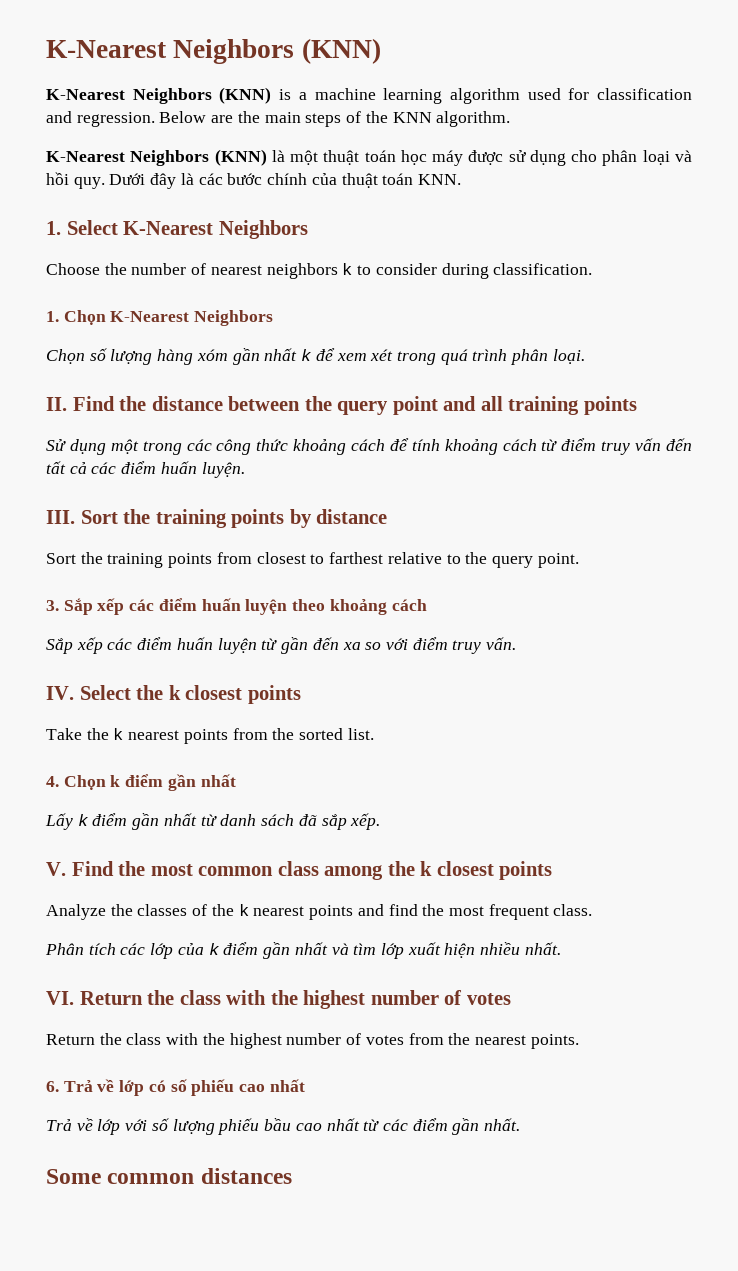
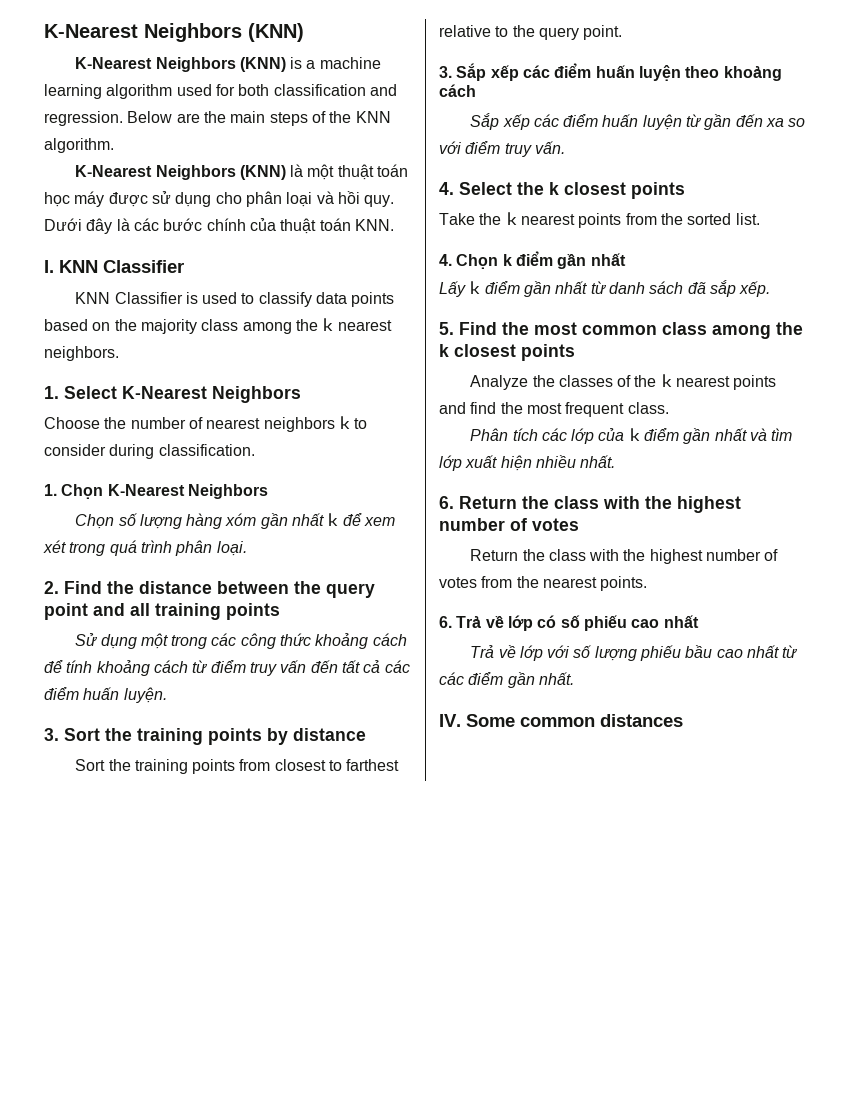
(590, 94) none -> [238,84,270,96] both
(461, 179) none -> [44,260,184,273] [75,292,395,307] [44,318,392,334] [44,346,119,361] // I. KNN Classifier // KNN Classifier is used to classify data points based on the majority class among the k nearest neighbors.
[46,397,67,411] II. -> [44,581,59,594] 2.
[46,510,75,524] III. -> [44,728,59,741] 3.
[46,686,74,700] IV. -> [439,182,454,195] 4.
[46,862,66,876] V. -> [439,322,454,335] 5.
[46,991,74,1005] VI. -> [439,496,454,509] 6.
(521, 1124) none -> [439,714,461,727] IV.

